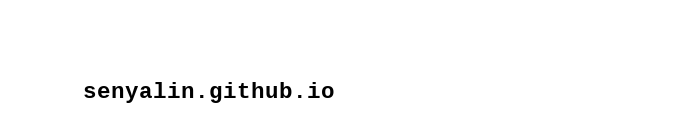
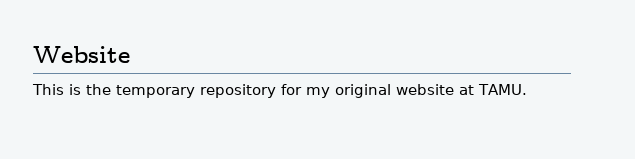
[83,82,335,103] senyalin.github.io -> [33,46,130,63] [32,84,527,98] Website // This is the temporary repository for my original website at TAMU.

